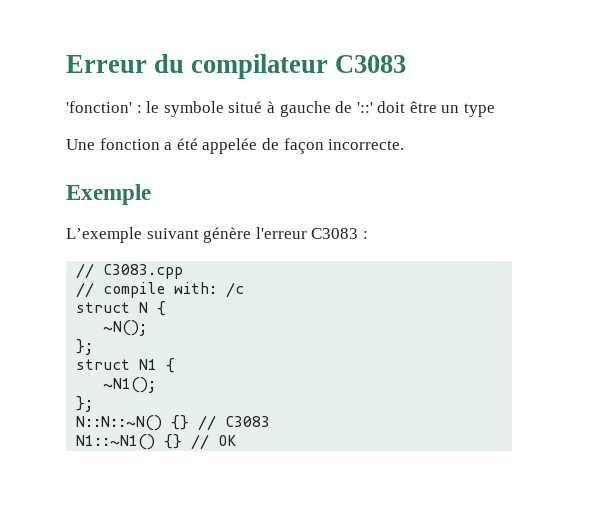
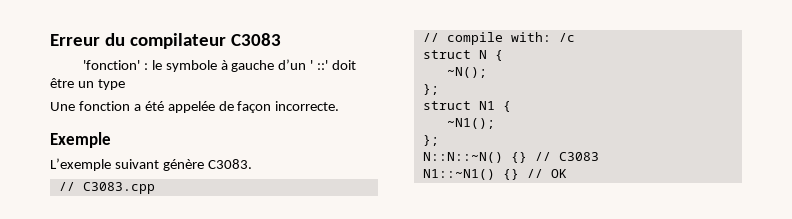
[228,101,263,113] situé -> (217, 66) none
[335,101,373,113] de '::' -> [278,59,329,70] d’un ' ::'
[255,227,368,239] l'erreur C3083 : -> [207,159,252,169] C3083.

